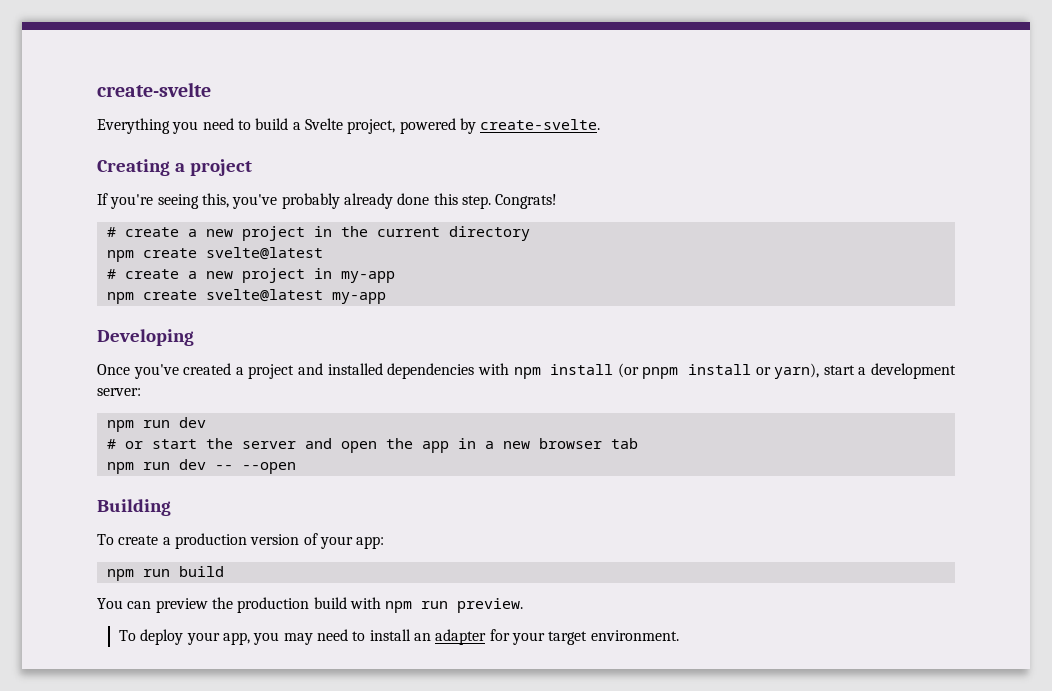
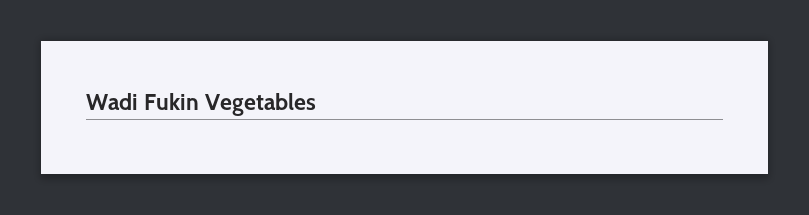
[97,82,211,97] [97,118,601,134] [97,159,252,176] [97,193,558,209] [106,226,530,241] [106,247,323,262] [106,268,395,283] [106,289,386,304] [97,329,194,346] [97,363,956,379] [97,388,141,396] [106,417,206,432] [106,438,638,453] [106,459,296,474] [97,499,171,516] [97,533,385,549] [106,566,224,581] [97,597,524,613] [119,629,679,645] create-svelte // Everything you need to build a Svelte project, powered by create-svelte. // Creating a project // If you're seeing this, you've probably already done this step. Congrats! // # create a new project in the current directory // npm create svelte@latest // # create a new project in my-app // npm create svelte@latest my-app // Developing // Once you've created a project and installed dependencies with npm install (or pnpm install or yarn), start a development server: // npm run dev // # or start the server and open the app in a new browser tab // npm run dev -- --open // Building // To create a production version of your app: // npm run build // You can preview the production build with npm run preview. // To deploy your app, you may need to install an adapter for your target environment. -> [86,93,317,116] Wadi Fukin Vegetables

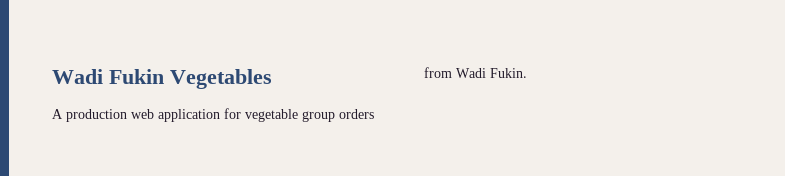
(317, 104) none -> [52,108,374,122] [424,67,527,78] // A production web application for vegetable group orders from Wadi Fukin.

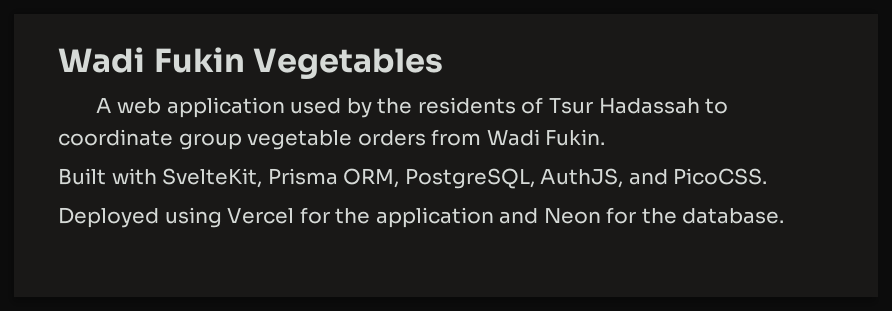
[66,109,127,122] production -> (112, 105) none
[224,108,374,122] [424,67,527,78] for vegetable group orders from Wadi Fukin. -> [290,97,729,118] [58,129,606,150] [58,168,768,189] [58,207,785,228] used by the residents of Tsur Hadassah to coordinate group vegetable orders from Wadi Fukin. // Built with SvelteKit, Prisma ORM, PostgreSQL, AuthJS, and PicoCSS. // Deployed using Vercel for the application and Neon for the database.

